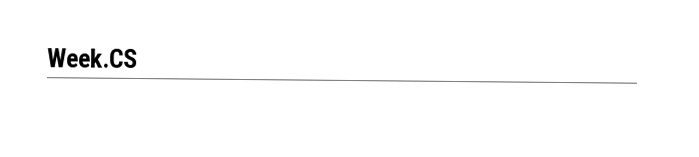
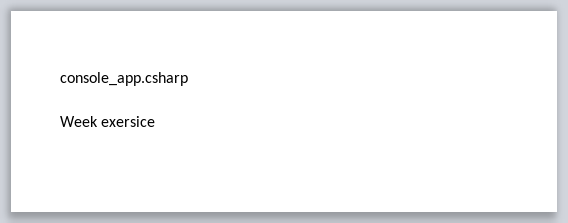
[47,48,138,68] Week.CS -> [60,72,188,86] [60,116,156,127] console_app.csharp // Week exersice

